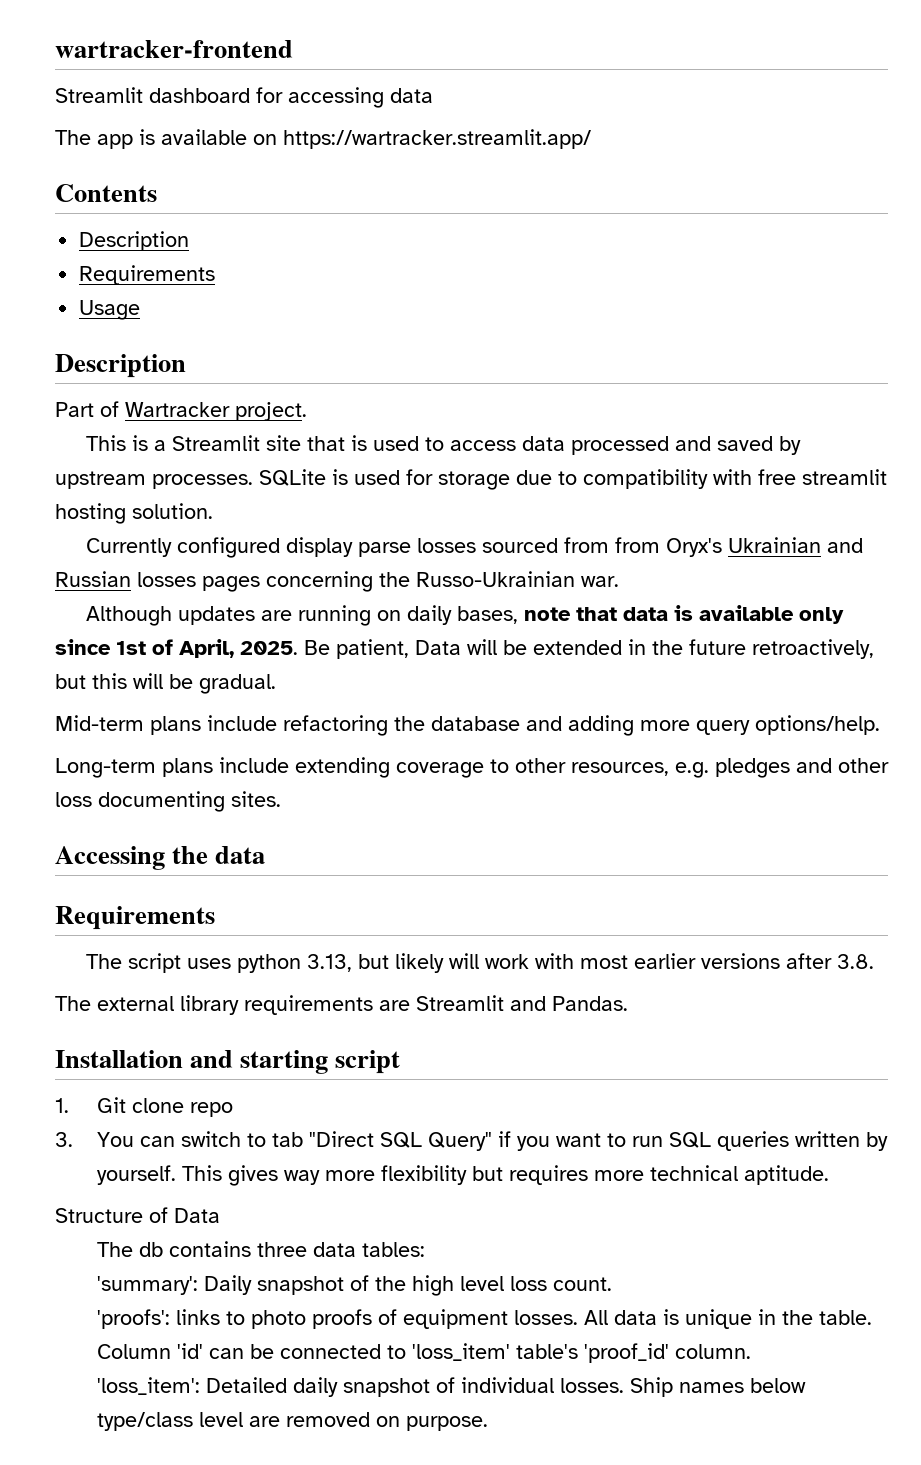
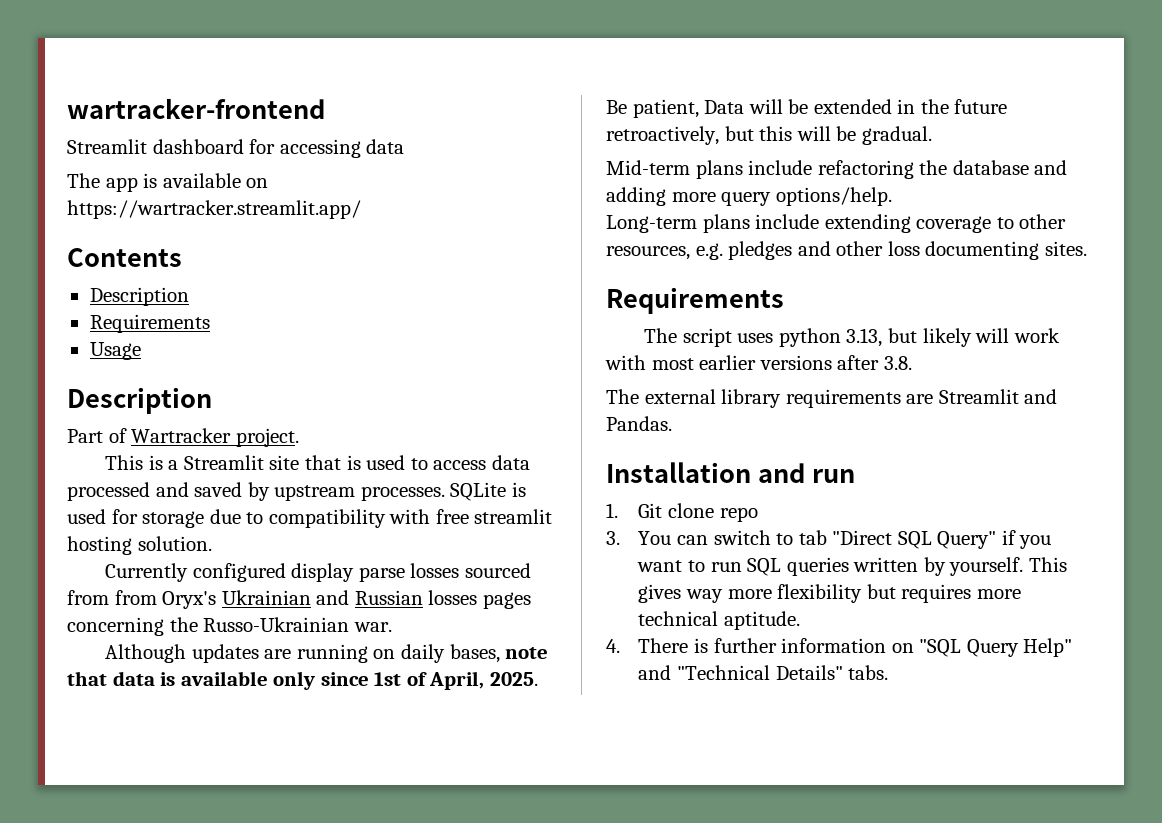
[55,846,266,870] // Accessing the data -> (1087, 248) none
[240,1050,401,1074] starting script -> [811,469,855,483] run
[55,1207,220,1223] [97,1241,426,1257] [97,1275,613,1296] [97,1309,873,1329] [97,1343,752,1363] [97,1377,807,1397] [97,1412,489,1431] Structure of Data // The db contains three data tables: // 'summary': Daily snapshot of the high level loss count. // 'proofs': links to photo proofs of equipment losses. All data is unique in the table. Column 'id' can be connected to 'loss_item' table's 'proof_id' column. // 'loss_item': Detailed daily snapshot of individual losses. Ship names below type/class level are removed on purpose. -> [606,638,1073,657] [638,665,889,680] 4. There is further information on "SQL Query Help" and "Technical Details" tabs.

